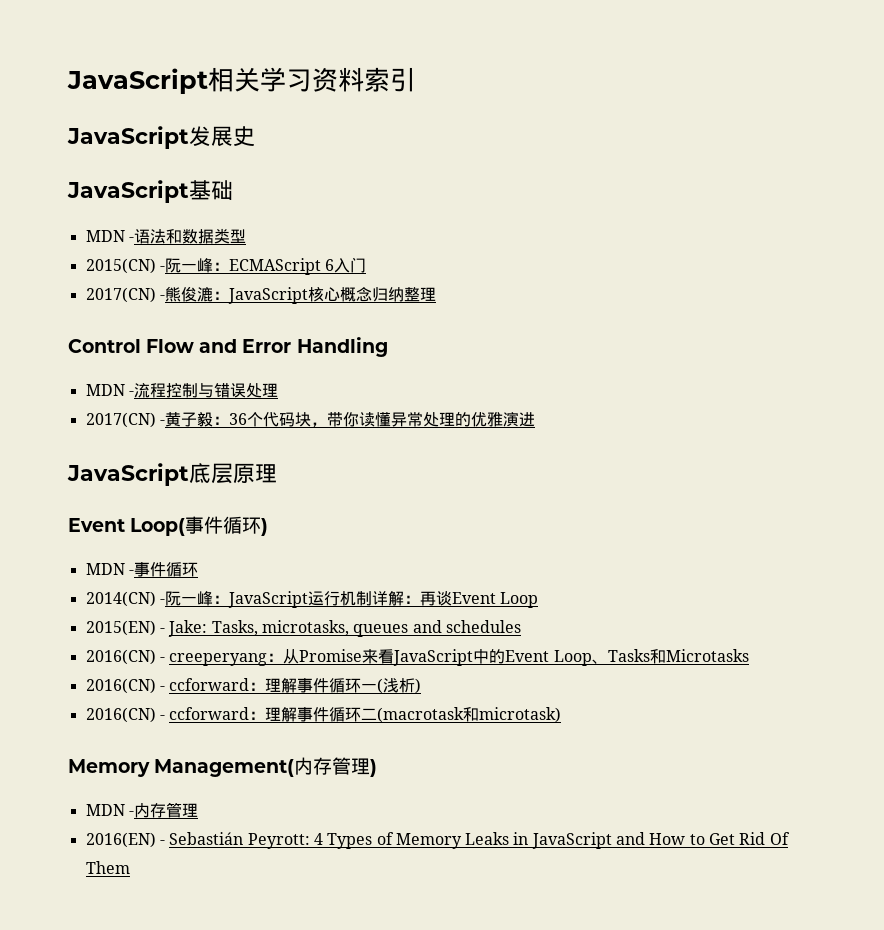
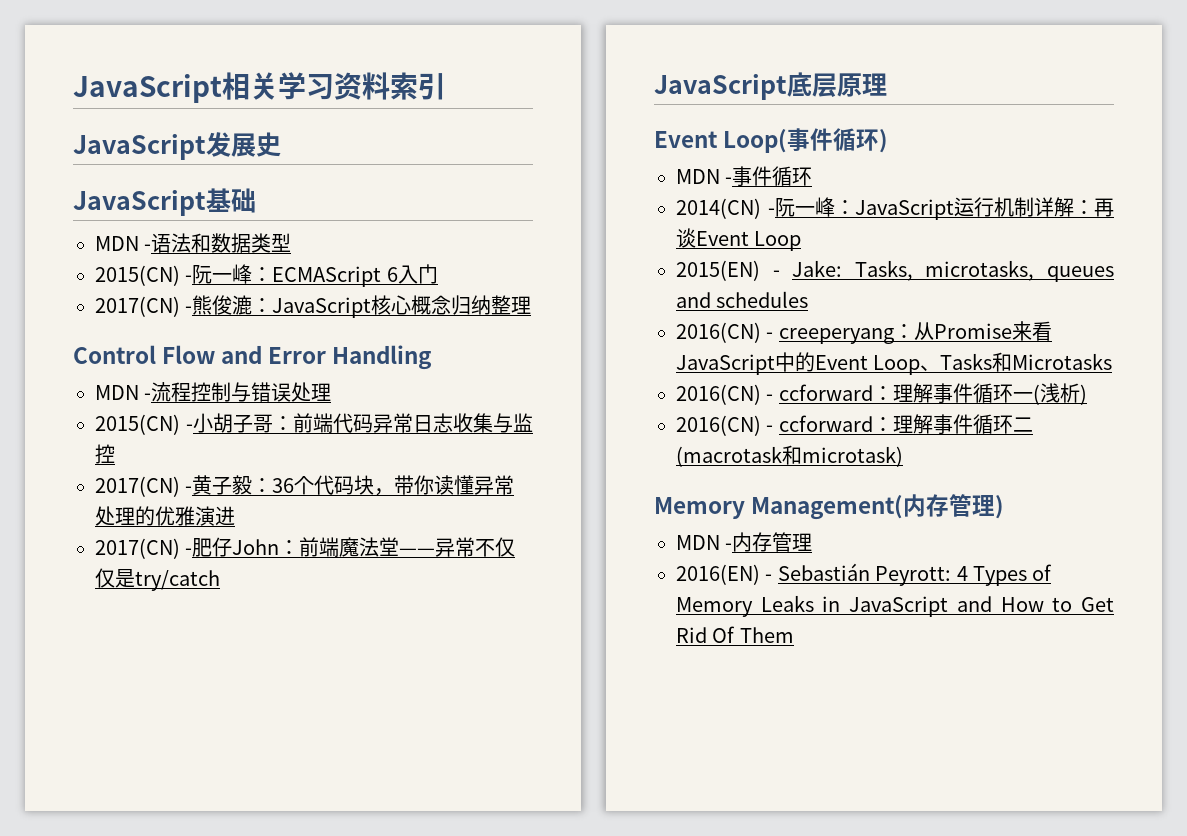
(278, 390) none -> [95,413,533,435] [95,444,115,464] // 2015(CN) -小胡子哥：前端代码异常日志收集与监控
(535, 419) none -> [95,537,516,559] [95,568,220,591] // 2017(CN) -肥仔John：前端魔法堂——异常不仅仅是try/catch

